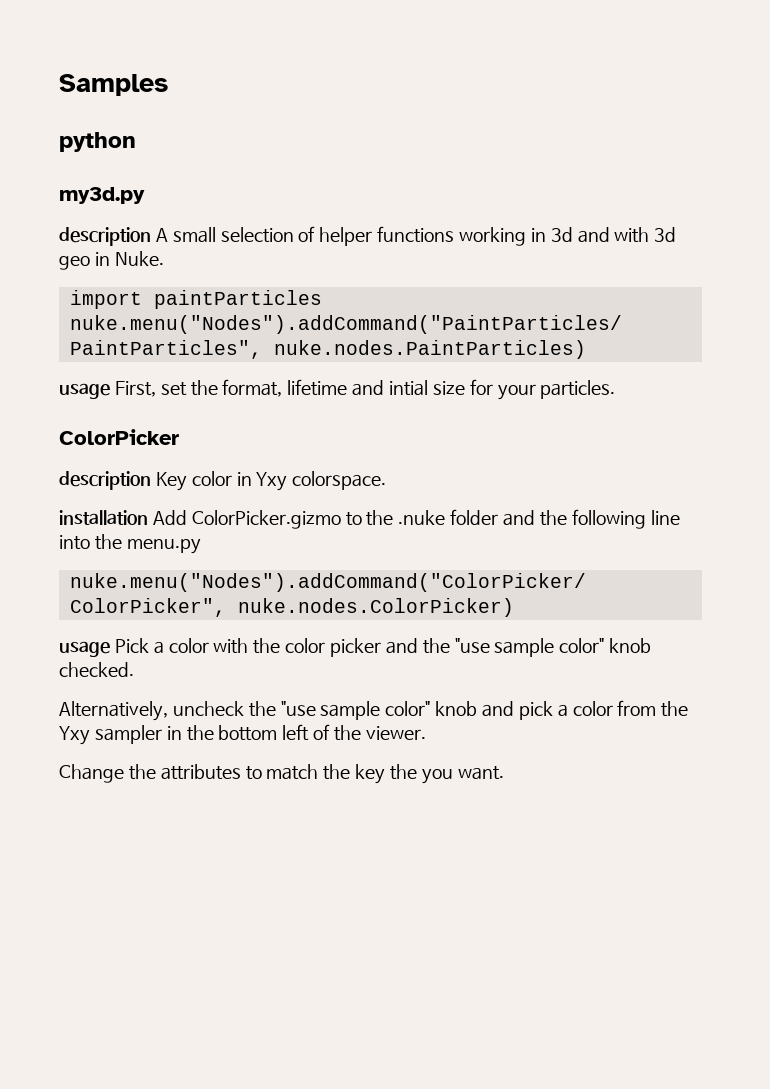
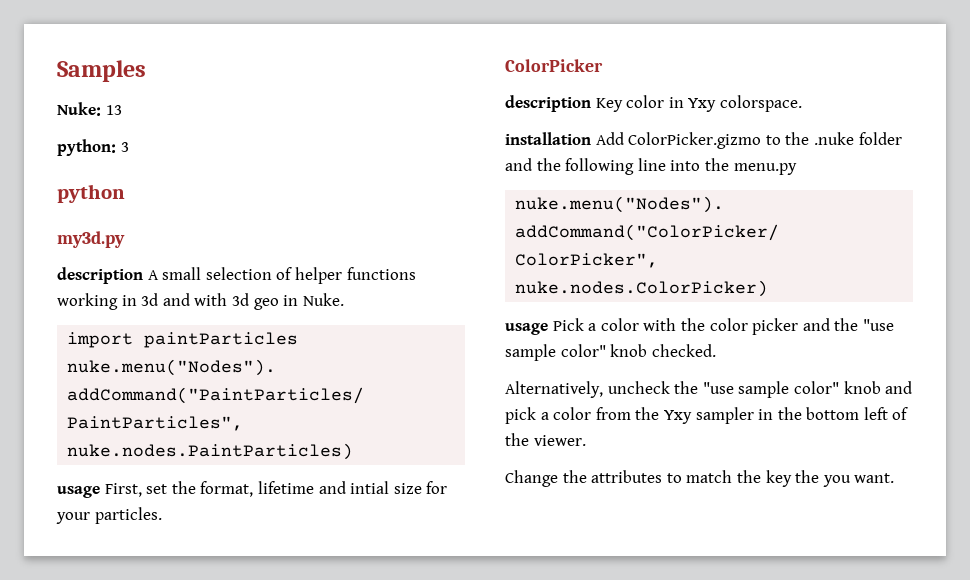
(168, 85) none -> [57,102,122,116] [57,139,129,156] // Nuke: 13 // python: 3

